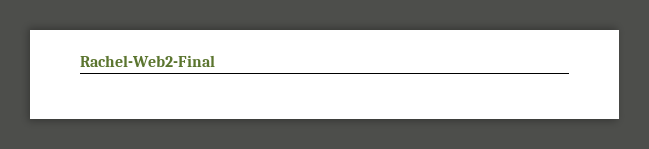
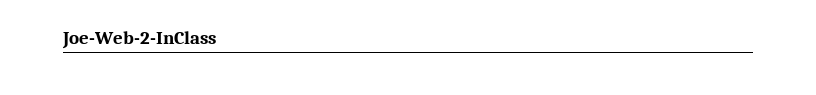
[80,55,215,67] Rachel-Web2-Final -> [62,31,216,49] Joe-Web-2-InClass

